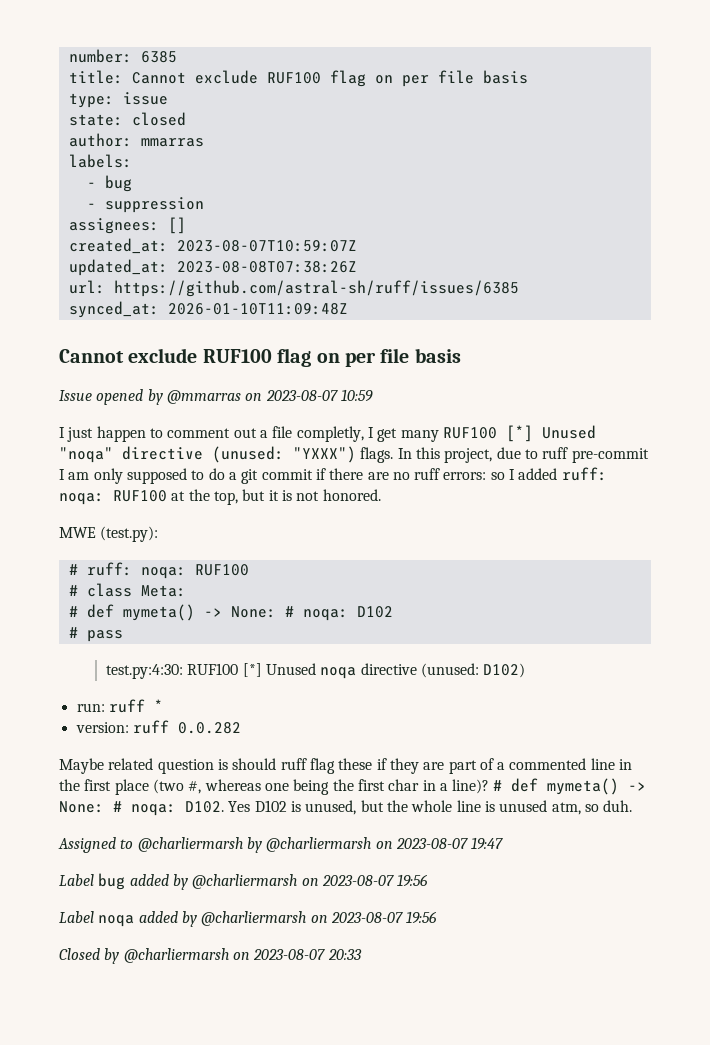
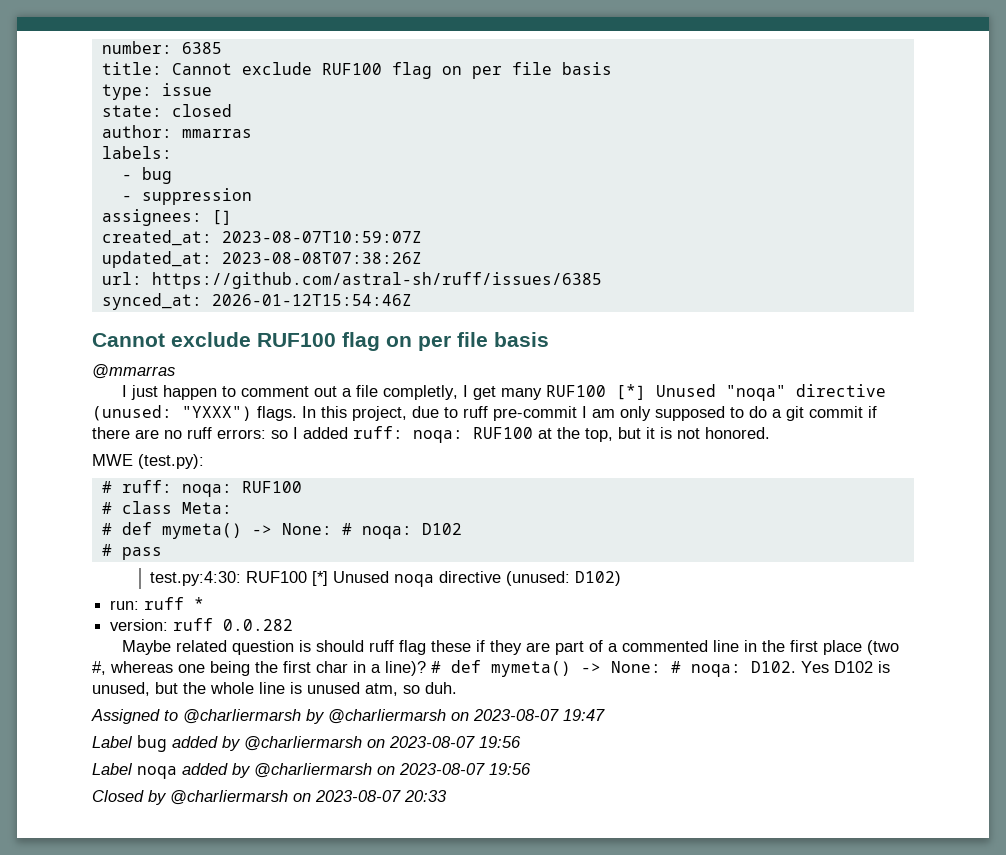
[167,303,348,315] [59,348,461,367] [59,389,373,405] 2026-01-10T11:09:48Z // Cannot exclude RUF100 flag on per file basis // Issue opened by @mmarras on 2023-08-07 10:59 -> [211,294,412,306] [92,332,549,351] [92,364,175,379] 2026-01-12T15:54:46Z // Cannot exclude RUF100 flag on per file basis // @mmarras

